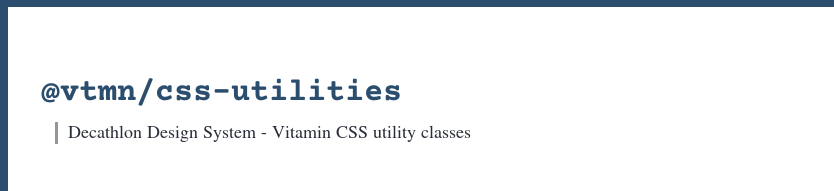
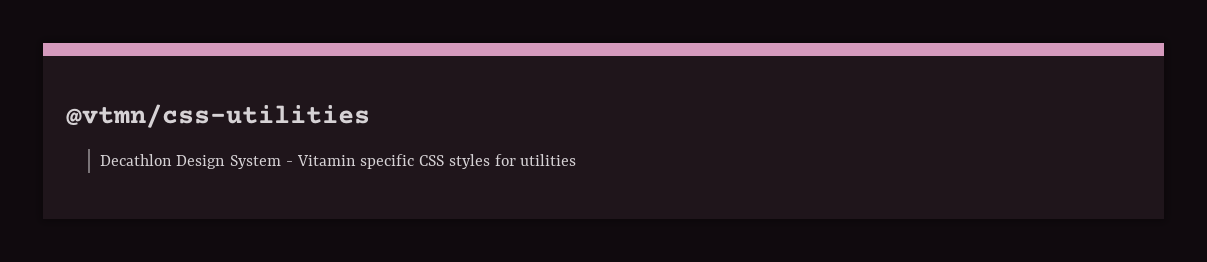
[335,125,471,142] CSS utility classes -> [360,154,577,169] specific CSS styles for utilities

